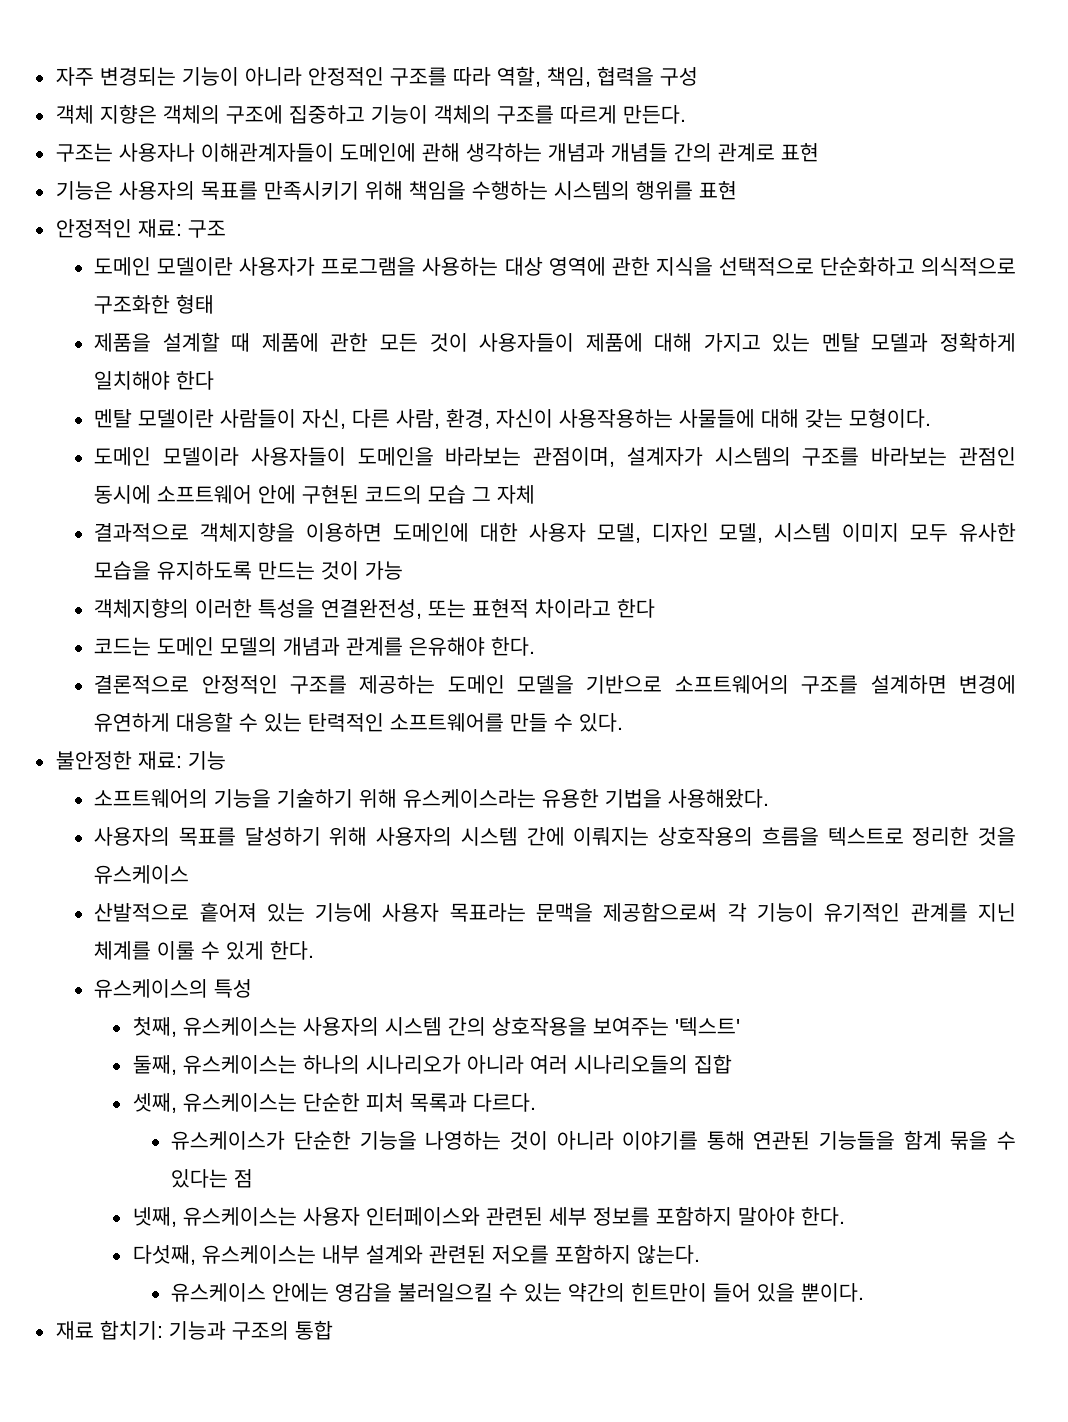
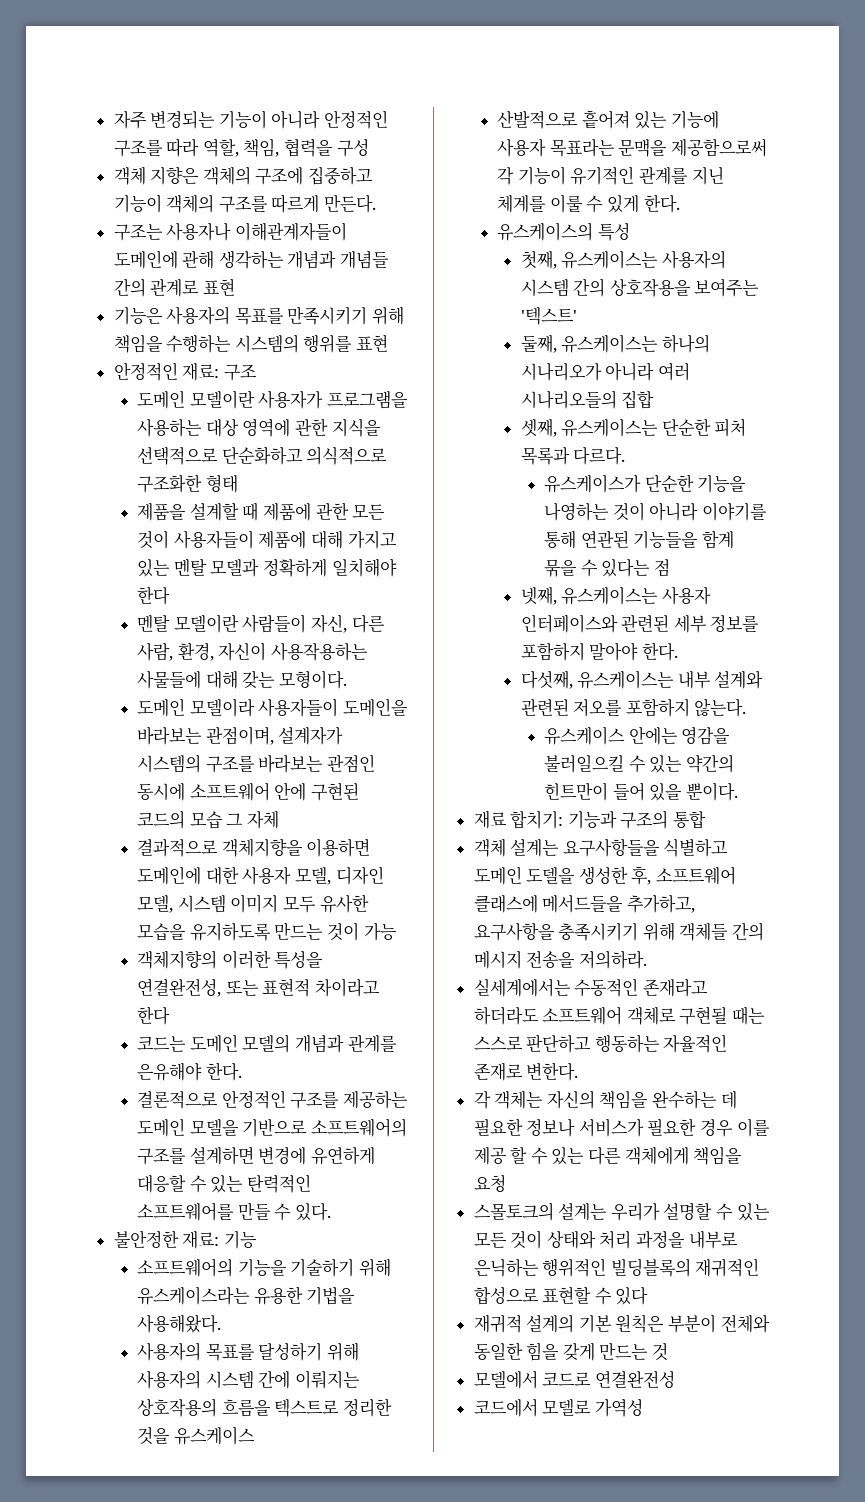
(333, 1330) none -> [473,838,729,857] [473,866,737,885] [473,894,695,913] [473,922,765,941] [473,950,647,969] [473,978,708,997] [473,1006,766,1025] [473,1034,728,1053] [473,1062,579,1081] [473,1090,737,1109] [473,1118,770,1137] [473,1146,743,1165] [473,1174,506,1192] [473,1202,770,1221] [473,1230,738,1249] [473,1258,760,1277] [473,1286,649,1305] [473,1314,770,1333] [473,1342,669,1361] [473,1370,675,1389] [473,1398,643,1417] // 객체 설계는 요구사항들을 식별하고 도메인 도델을 생성한 후, 소프트웨어 클래스에 메서드들을 추가하고, 요구사항을 충족시키기 위해 객체들 간의 메시지 전송을 저의하라. // 실세계에서는 수동적인 존재라고 하더라도 소프트웨어 객체로 구현될 때는 스스로 판단하고 행동하는 자율적인 존재로 변한다. // 각 객체는 자신의 책임을 완수하는 데 필요한 정보나 서비스가 필요한 경우 이를 제공 할 수 있는 다른 객체에게 책임을 요청 // 스몰토크의 설계는 우리가 설명할 수 있는 모든 것이 상태와 처리 과정을 내부로 은닉하는 행위적인 빌딩블록의 재귀적인 합성으로 표현할 수 있다 // 재귀적 설계의 기본 원칙은 부분이 전체와 동일한 힘을 갖게 만드는 것 // 모델에서 코드로 연결완전성 // 코드에서 모델로 가역성

